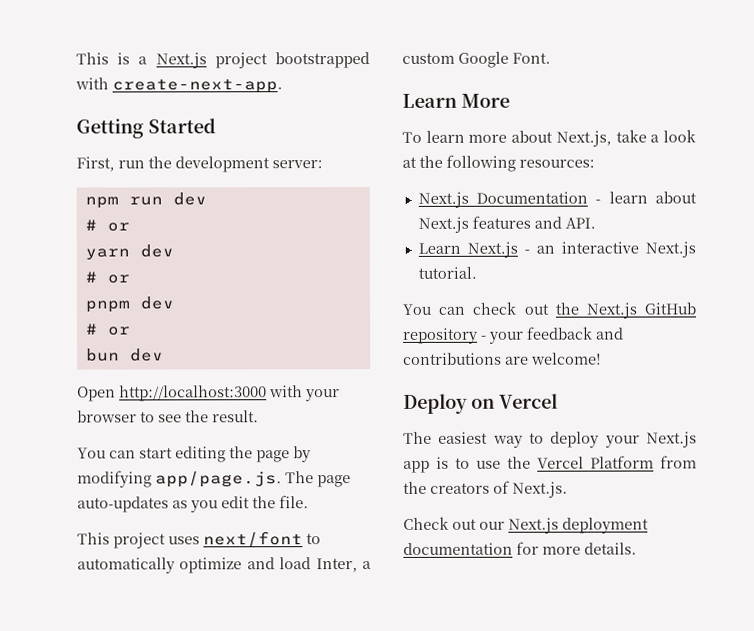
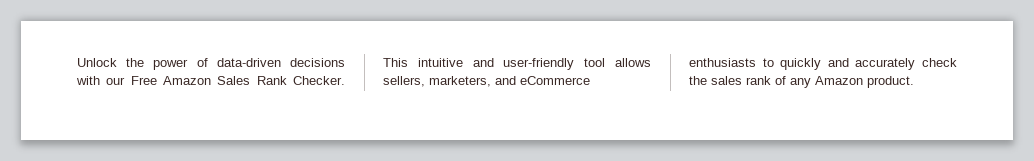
[76,52,370,69] [75,77,283,94] [76,118,216,139] [76,156,323,173] [84,192,207,209] [84,219,130,232] [84,244,174,260] [84,271,130,284] [84,296,174,313] [85,323,131,336] [85,348,164,362] [77,385,340,402] [77,410,259,423] [77,446,311,463] [77,470,351,488] [77,495,309,513] [77,531,321,549] [77,557,371,574] [402,51,551,68] [402,93,510,108] [402,129,696,147] [402,154,595,172] [417,191,697,208] [417,215,596,233] [417,241,696,258] [417,266,477,279] [402,301,696,319] [403,326,624,344] [403,352,601,365] [403,393,558,414] [403,431,697,448] [403,455,697,473] [403,480,568,498] [403,516,649,534] [403,541,637,555] This is a Next.js project bootstrapped with create-next-app. // Getting Started // First, run the development server: // npm run dev // # or // yarn dev // # or // pnpm dev // # or // bun dev // Open http://localhost:3000 with your browser to see the result. // You can start editing the page by modifying app/page.js. The page auto-updates as you edit the file. // This project uses next/font to automatically optimize and load Inter, a custom Google Font. // Learn More // To learn more about Next.js, take a look at the following resources: // Next.js Documentation - learn about Next.js features and API. // Learn Next.js - an interactive Next.js tutorial. // You can check out the Next.js GitHub repository - your feedback and contributions are welcome! // Deploy on Vercel // The easiest way to deploy your Next.js app is to use the Vercel Platform from the creators of Next.js. // Check out our Next.js deployment documentation for more details. -> [77,58,345,70] [76,76,345,85] [383,58,651,70] [383,76,590,87] [689,58,957,70] [689,76,914,88] Unlock the power of data-driven decisions with our Free Amazon Sales Rank Checker. This intuitive and user-friendly tool allows sellers, marketers, and eCommerce enthusiasts to quickly and accurately check the sales rank of any Amazon product.

